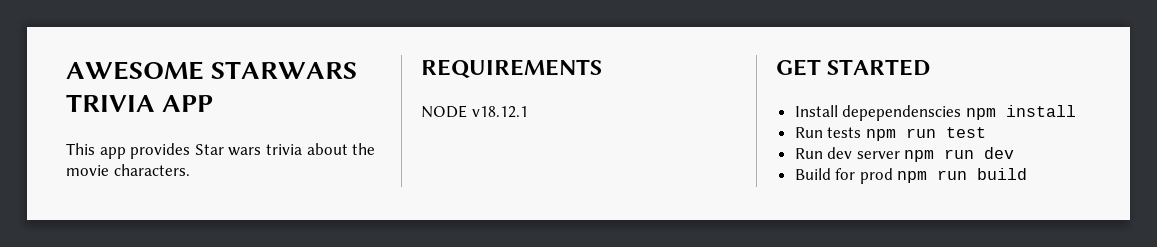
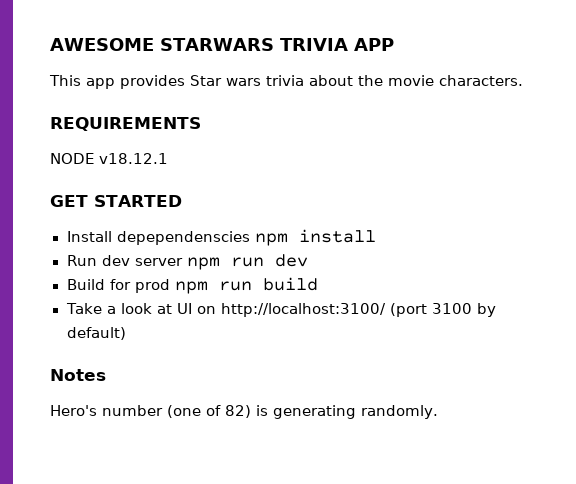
[794,127,986,141] // Run tests npm run test -> (376, 236) none
(1028, 174) none -> [65,303,497,317] [66,327,126,340] [50,369,106,381] [50,405,438,419] // Take a look at UI on http://localhost:3100/ (port 3100 by default) // Notes // Hero's number (one of 82) is generating randomly.

